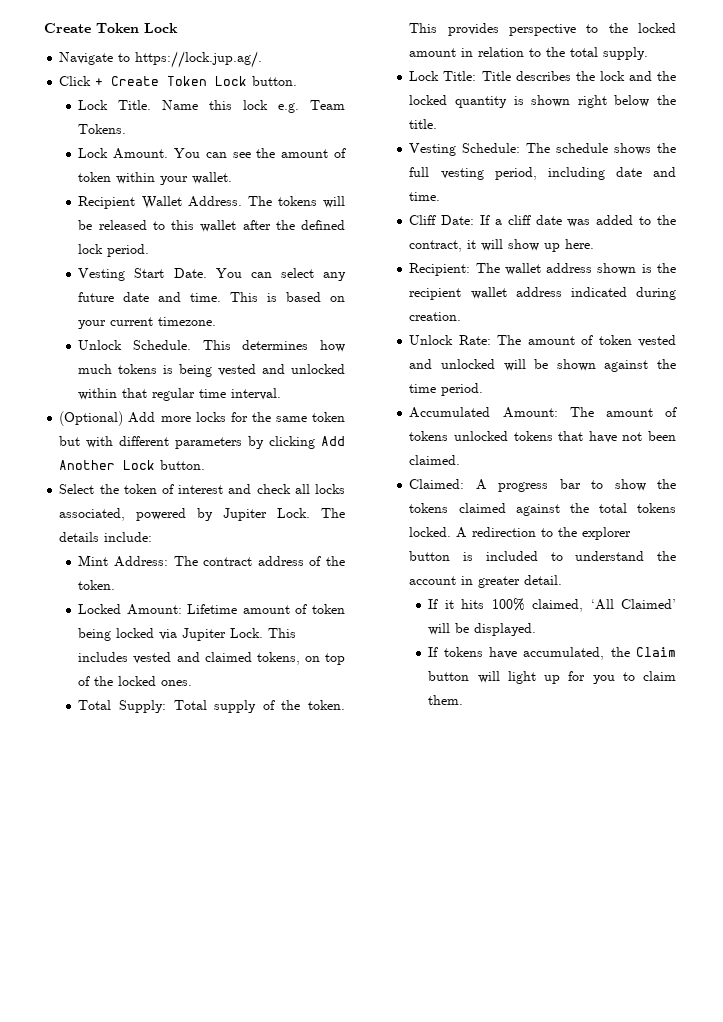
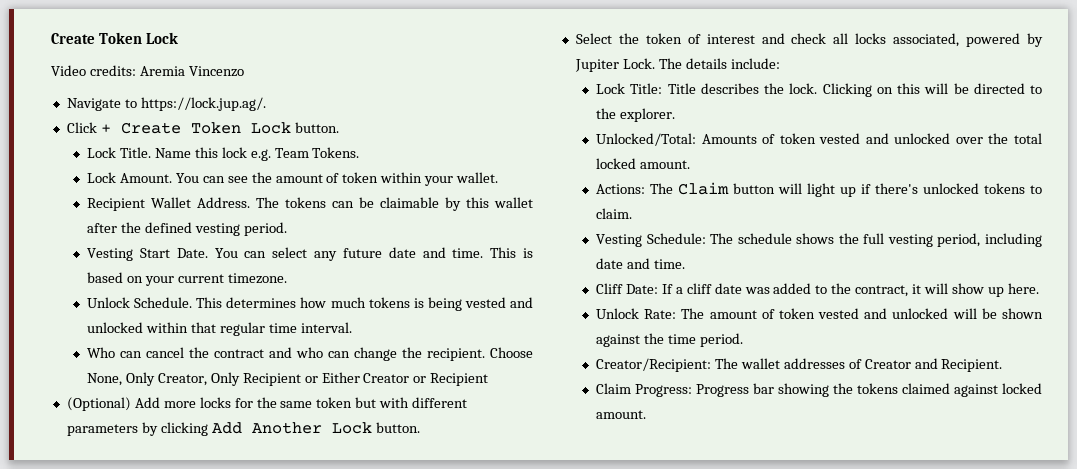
[44,23,178,33] Create Token Lock -> [51,32,178,44] [51,65,244,77] Create Token Lock // Video credits: Aremia Vincenzo
[323,196,345,208] [78,220,165,230] will be released to -> [332,197,462,211] can be claimable by
[78,244,104,254] lock -> [194,223,240,236] vesting
(282, 394) none -> [87,347,533,361] [87,372,489,386] // Who can cancel the contract and who can change the recipient. Choose None, Only Creator, Only Recipient or Either Creator or Recipient
[78,555,346,567] [78,580,116,590] [78,604,346,615] [78,628,297,641] [78,652,346,665] [78,676,193,686] [78,700,346,713] [409,23,676,36] [409,47,649,60] // Mint Address: The contract address of the token. // Locked Amount: Lifetime amount of token being locked via Jupiter Lock. This includes vested and claimed tokens, on top of the locked ones. // Total Supply: Total supply of the token. This provides perspective to the locked amount in relation to the total supply. -> (780, 63) none
[599,71,676,81] [409,95,676,108] [409,119,438,129] lock and the locked quantity is shown right below the title. -> [789,83,1042,97] [596,108,675,122] [596,133,1042,146] [596,158,690,169] [596,182,1042,197] [596,208,633,219] lock. Clicking on this will be directed to the explorer. // Unlocked/Total: Amounts of token vested and unlocked over the total locked amount. // Actions: The Claim button will light up if there's unlocked tokens to claim.
[409,263,676,276] [409,287,676,300] [409,312,462,321] // Recipient: The wallet address shown is the recipient wallet address indicated during creation. -> (1039, 288) none
[409,407,677,418] [409,431,676,443] [409,455,461,465] [409,479,676,492] [409,503,676,516] [409,527,632,540] [409,551,676,561] [409,575,563,588] [428,598,676,612] [428,623,537,636] [428,647,676,660] [428,671,676,684] [428,695,464,705] Accumulated Amount: The amount of tokens unlocked tokens that have not been claimed. // Claimed: A progress bar to show the tokens claimed against the total tokens locked. A redirection to the explorer button is included to understand the account in greater detail. // If it hits 100% claimed, ‘All Claimed’ will be displayed. // If tokens have accumulated, the Claim button will light up for you to claim them. -> [596,358,1003,372] [596,383,1042,397] [596,410,647,419] Creator/Recipient: The wallet addresses of Creator and Recipient. // Claim Progress: Progress bar showing the tokens claimed against locked amount.

